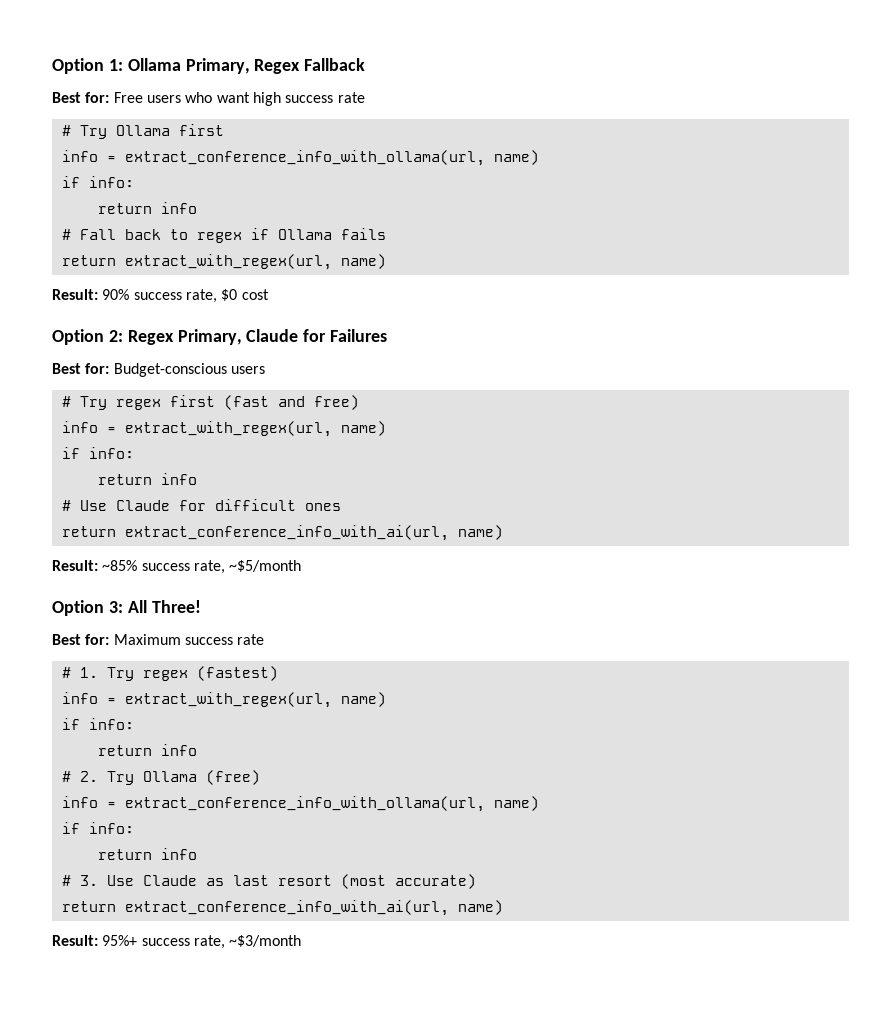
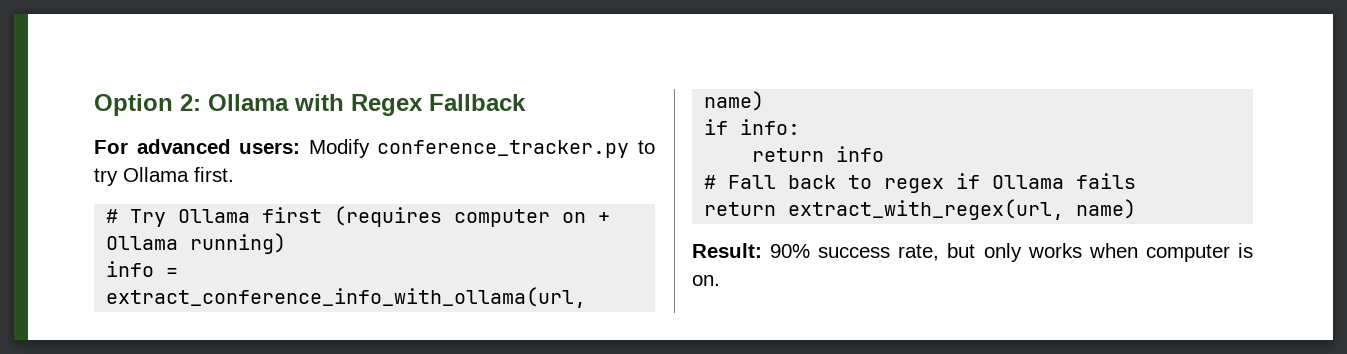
[52,58,250,74] Option 1: Ollama Primary, -> [94,94,344,116] Option 2: Ollama with
[52,92,365,106] [61,124,224,139] Best for: Free users who want high success rate // # Try Ollama first -> [94,139,655,158] [94,167,234,186] [106,206,611,227] [106,233,287,254] For advanced users: Modify conference_tracker.py to try Ollama first. // # Try Ollama first (requires computer on + Ollama running)
[221,289,269,301] [52,329,388,345] [52,363,265,377] [61,395,359,410] [61,421,386,437] [61,447,134,459] [97,473,197,485] [61,499,341,511] [61,525,503,541] [52,560,302,574] [52,600,201,616] [52,634,265,645] [61,666,278,681] [61,692,386,708] [61,718,134,730] [97,744,197,756] [61,770,260,785] [61,796,539,812] [61,822,134,834] [97,848,197,860] [61,874,476,889] [61,900,503,916] [52,935,302,949] $0 cost // Option 2: Regex Primary, Claude for Failures // Best for: Budget-conscious users // # Try regex first (fast and free) // info = extract_with_regex(url, name) // if info: // return info // # Use Claude for difficult ones // return extract_conference_info_with_ai(url, name) // Result: ~85% success rate, ~$5/month // Option 3: All Three! // Best for: Maximum success rate // # 1. Try regex (fastest) // info = extract_with_regex(url, name) // if info: // return info // # 2. Try Ollama (free) // info = extract_conference_info_with_ollama(url, name) // if info: // return info // # 3. Use Claude as last resort (most accurate) // return extract_conference_info_with_ai(url, name) // Result: 95%+ success rate, ~$3/month -> [947,243,1253,262] [692,275,720,286] but only works when computer is on.

